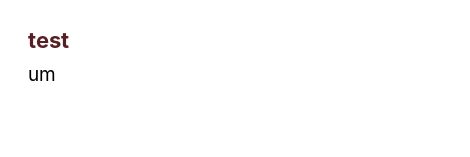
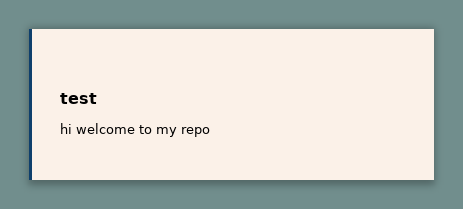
[28,70,56,81] um -> [60,123,210,137] hi welcome to my repo

